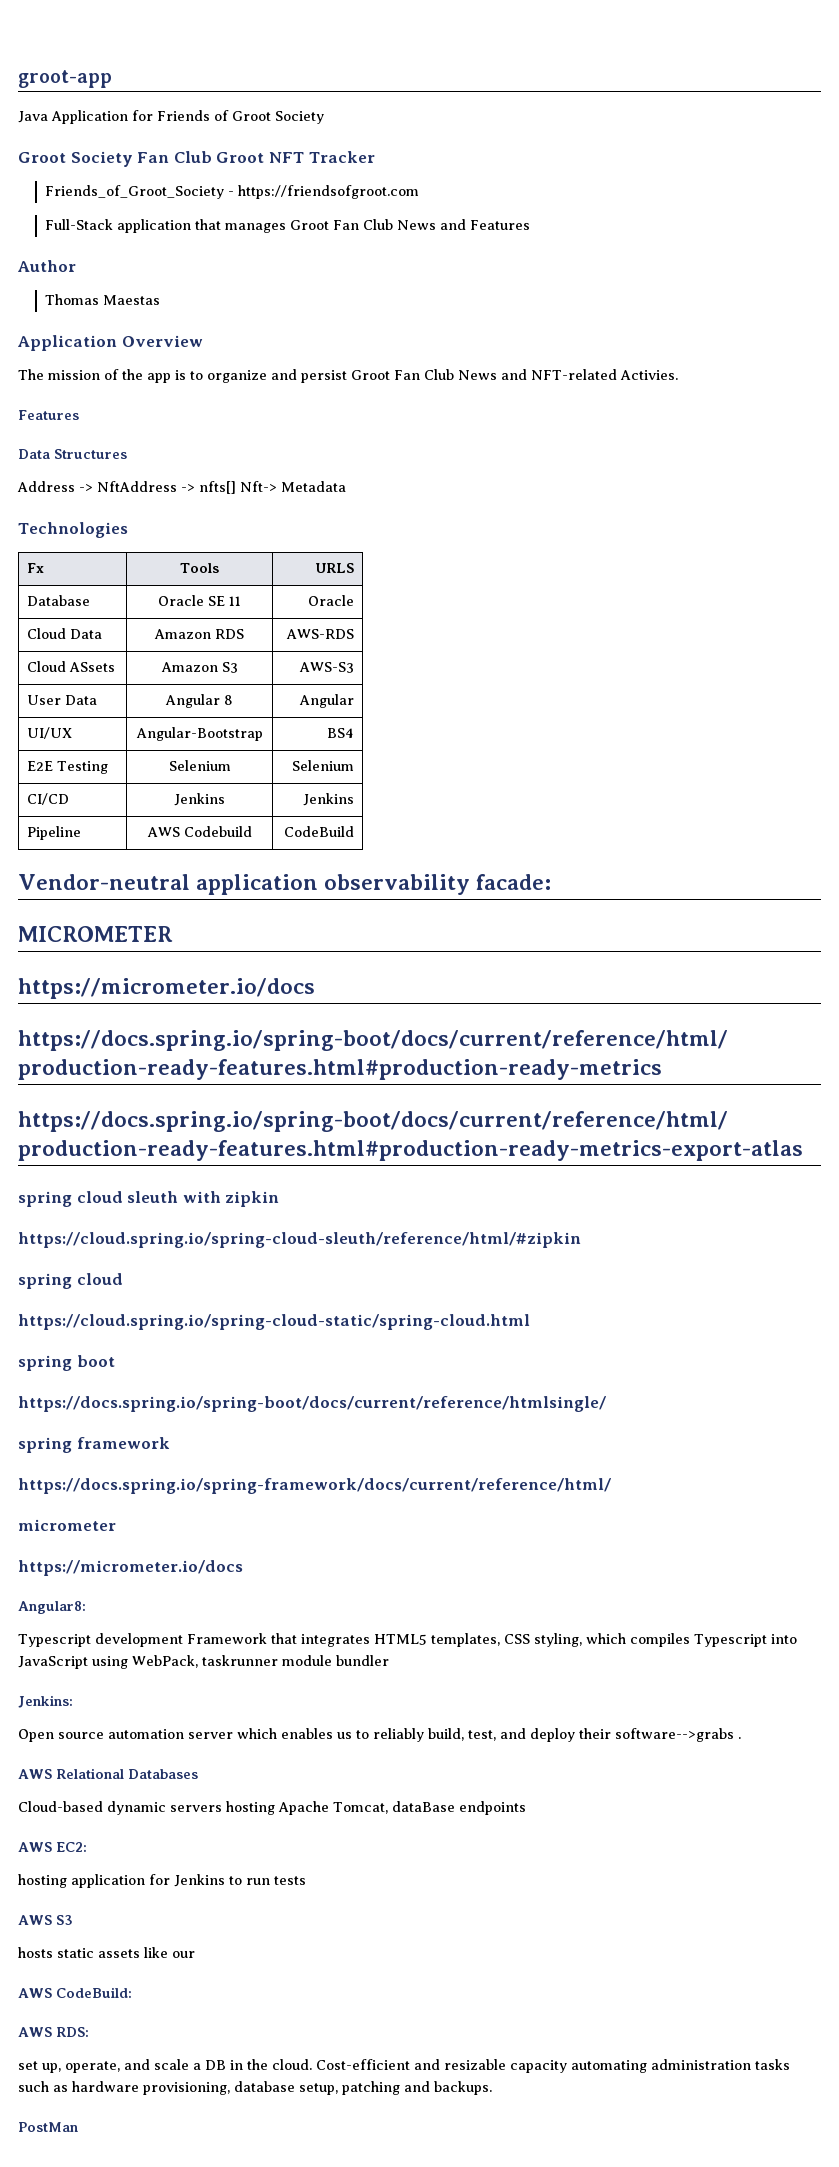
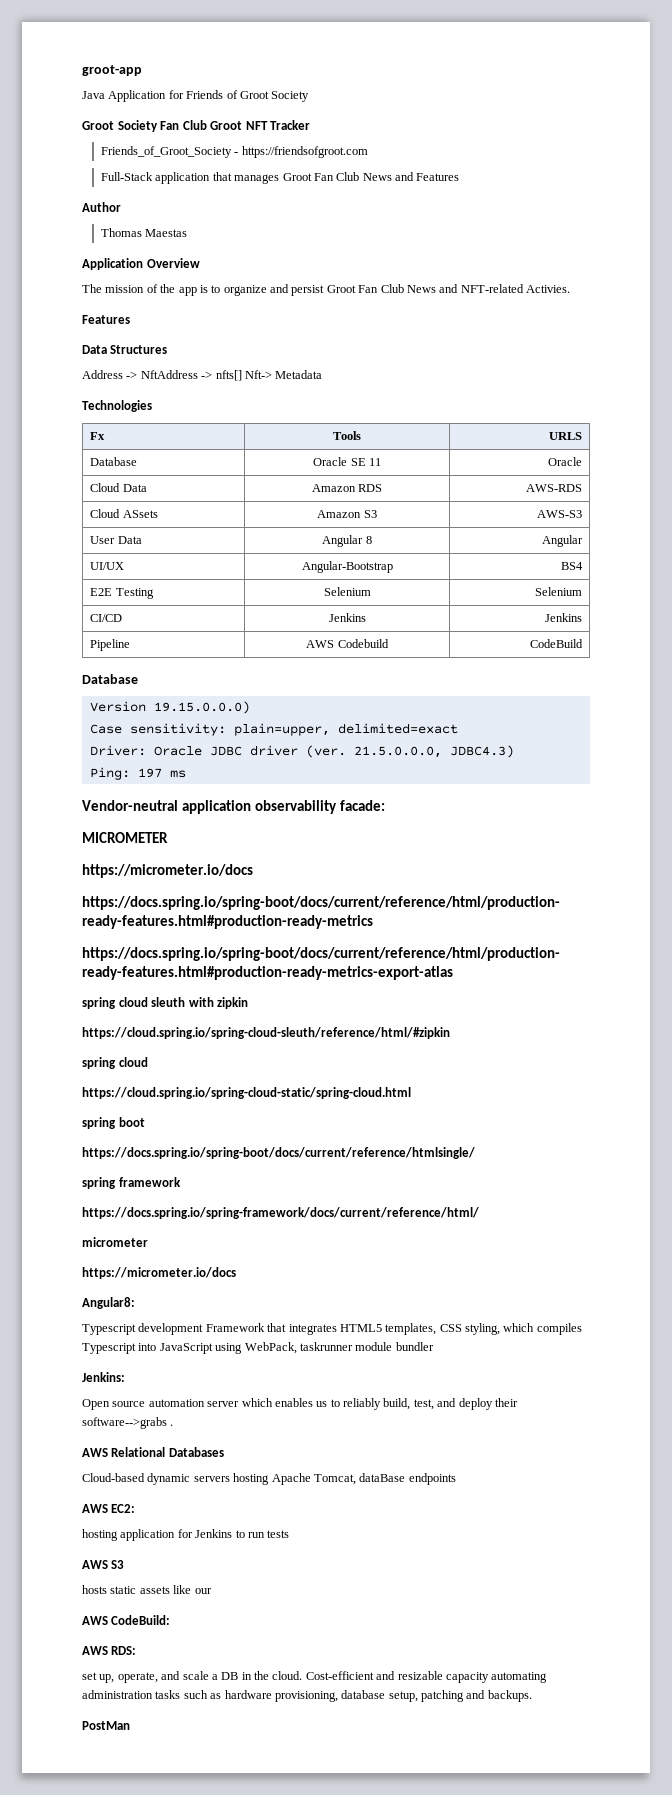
(354, 831) none -> [82,674,138,684] [89,701,250,714] [89,723,458,736] [89,745,514,758] [89,767,186,780] // Database // Version 19.15.0.0.0) // Case sensitivity: plain=upper, delimited=exact // Driver: Oracle JDBC driver (ver. 21.5.0.0.0, JDBC4.3) // Ping: 197 ms

